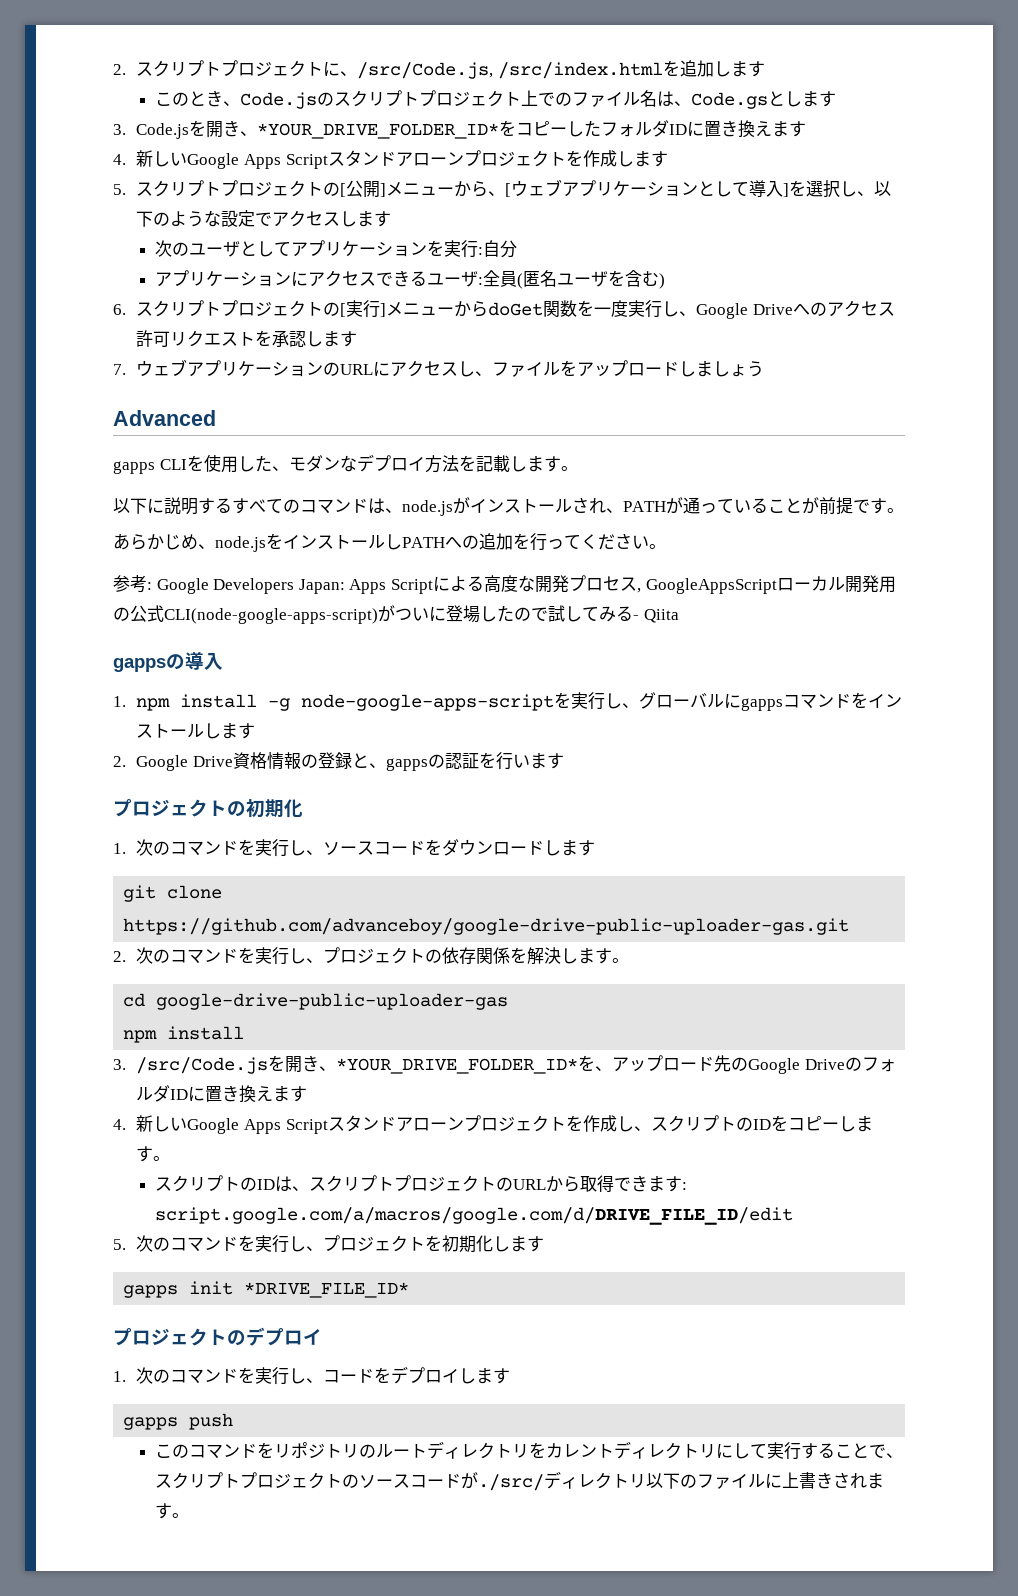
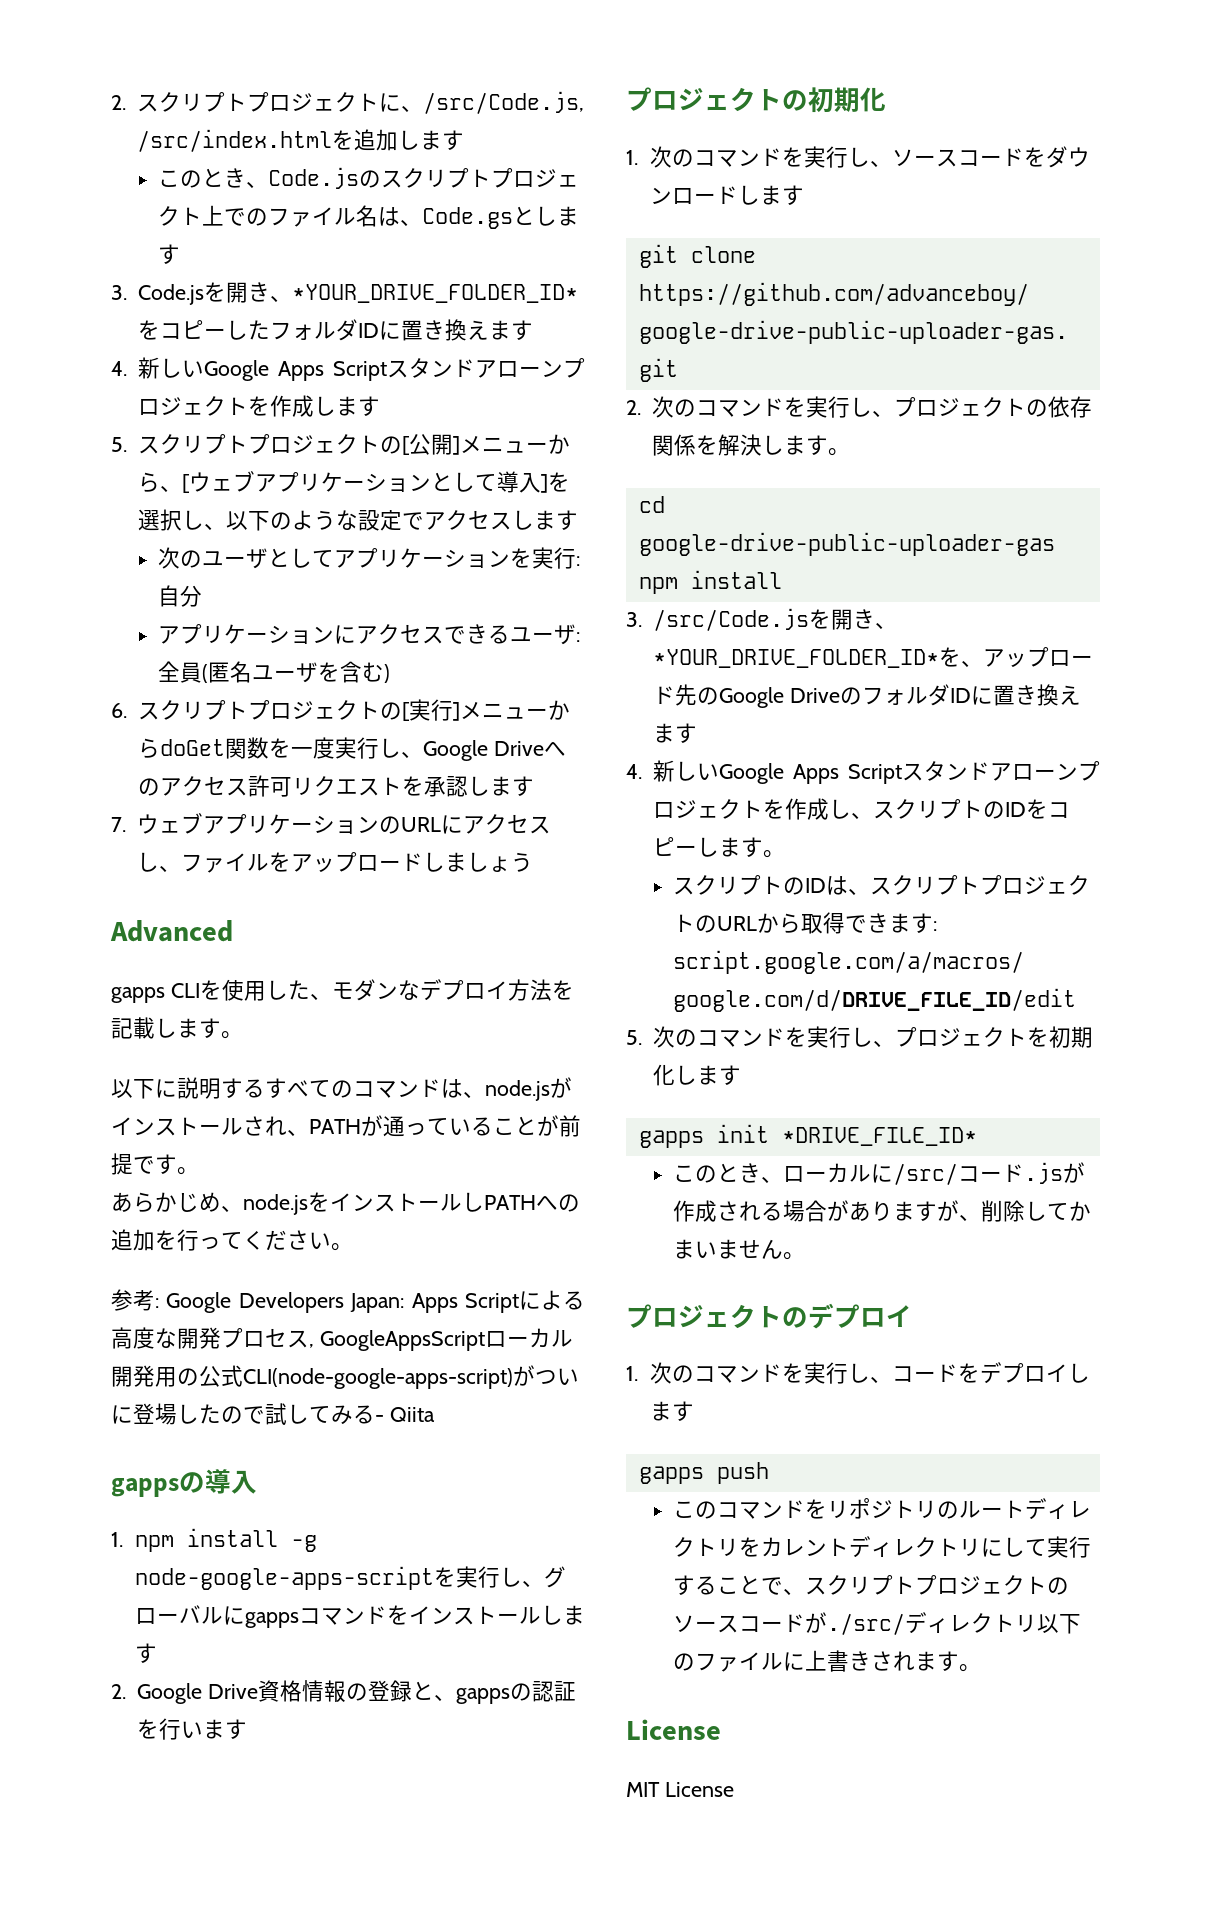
(410, 1290) none -> [673,1162,1086,1185] [673,1200,1092,1222] [673,1239,806,1260] // このとき、ローカルに/src/コード.jsが作成される場合がありますが、削除してかまいません。
(190, 1515) none -> [626,1719,721,1740] [626,1782,734,1797] // License // MIT License

